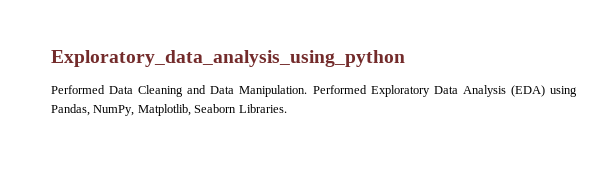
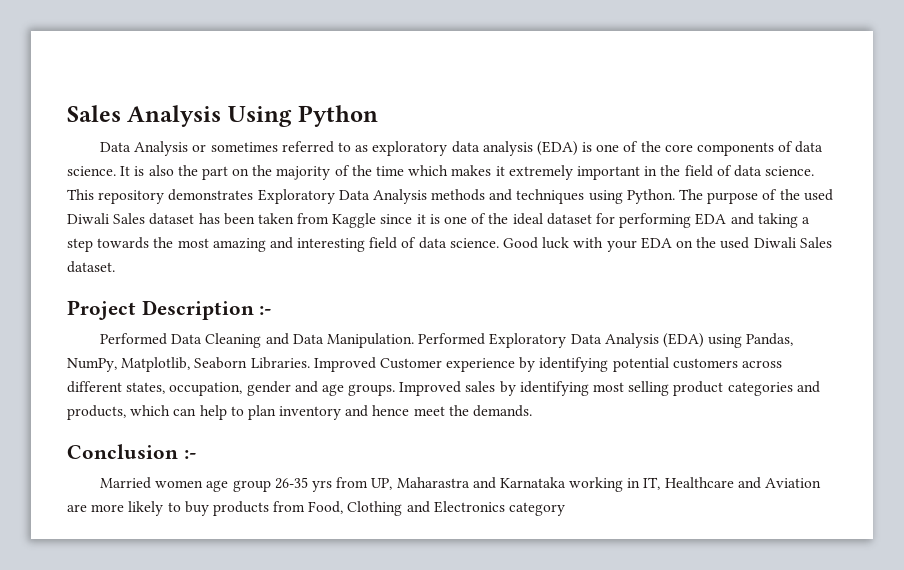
[51,50,405,67] Exploratory_data_analysis_using_python -> [67,105,379,127] [100,141,824,156] [67,165,815,180] [67,189,833,204] [67,213,810,228] [67,237,832,252] [67,261,115,273] [67,300,273,320] Sales Analysis Using Python // Data Analysis or sometimes referred to as exploratory data analysis (EDA) is one of the core components of data science. It is also the part on the majority of the time which makes it extremely important in the field of data science. This repository demonstrates Exploratory Data Analysis methods and techniques using Python. The purpose of the used Diwali Sales dataset has been taken from Kaggle since it is one of the ideal dataset for performing EDA and taking a step towards the most amazing and interesting field of data science. Good luck with your EDA on the used Diwali Sales dataset. // Project Description :-
(287, 108) none -> [313,357,783,372] [67,381,820,396] [67,405,533,420] [67,444,197,459] [100,477,822,492] [67,501,566,516] Improved Customer experience by identifying potential customers across different states, occupation, gender and age groups. Improved sales by identifying most selling product categories and products, which can help to plan inventory and hence meet the demands. // Conclusion :- // Married women age group 26-35 yrs from UP, Maharastra and Karnataka working in IT, Healthcare and Aviation are more likely to buy products from Food, Clothing and Electronics category

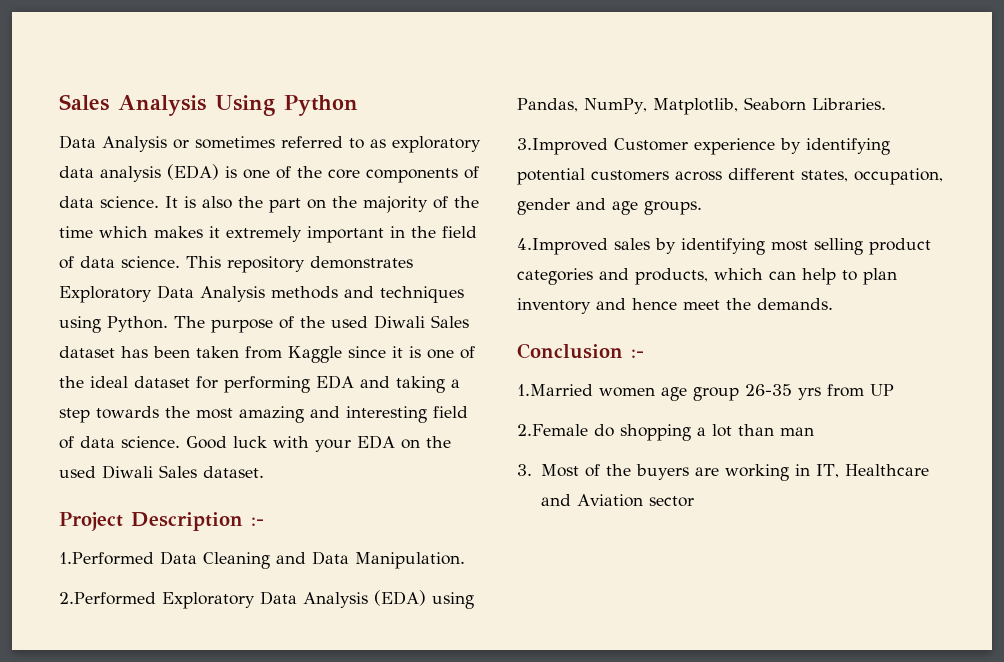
[100,333,168,345] Performed -> [59,552,154,565] 1.Performed
[418,333,486,345] Performed -> [59,592,156,605] // 2.Performed
[313,357,376,372] Improved -> [517,138,608,155] // 3.Improved
[399,381,462,396] Improved -> [517,238,608,255] // 4.Improved
[100,477,152,489] Married -> [517,384,593,396] 1.Married
[371,477,566,490] UP, Maharastra and Karnataka -> [870,384,894,396] [517,424,814,441] [517,464,719,480] UP // 2.Female do shopping a lot than man // 3. Most of the buyers are
[67,501,566,516] are more likely to buy products from Food, Clothing and Electronics category -> [648,496,694,507] sector

